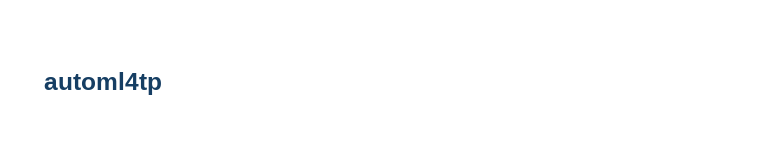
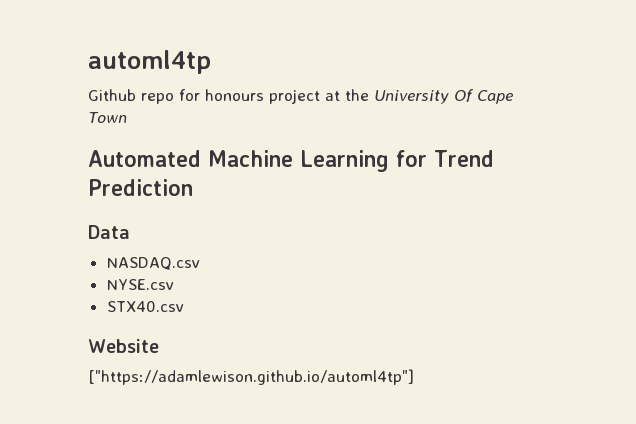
(162, 83) none -> [88,89,513,104] [88,112,127,123] [88,150,494,172] [88,179,193,196] [88,225,130,239] [106,257,200,270] [106,279,174,290] [106,301,184,312] [88,339,159,353] [88,369,414,385] // Github repo for honours project at the University Of Cape Town // Automated Machine Learning for Trend Prediction // Data // NASDAQ.csv // NYSE.csv // STX40.csv // Website // ["https://adamlewison.github.io/automl4tp"]

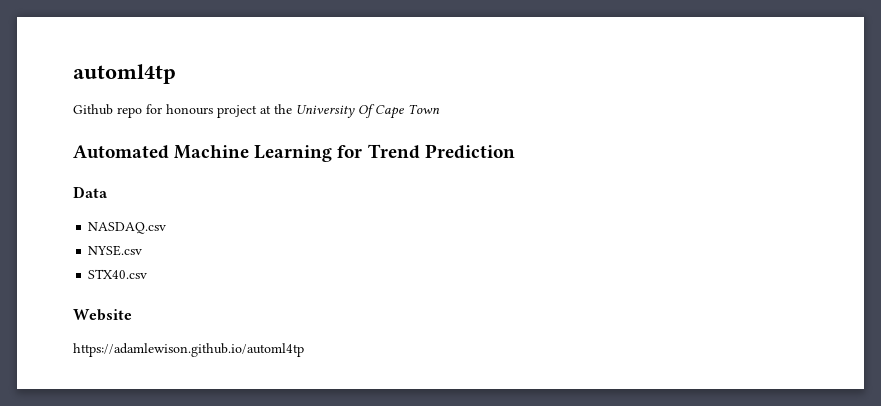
[88,369,414,385] ["https://adamlewison.github.io/automl4tp"] -> [73,343,304,357] https://adamlewison.github.io/automl4tp

